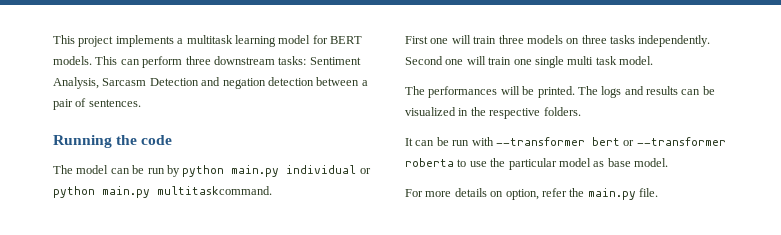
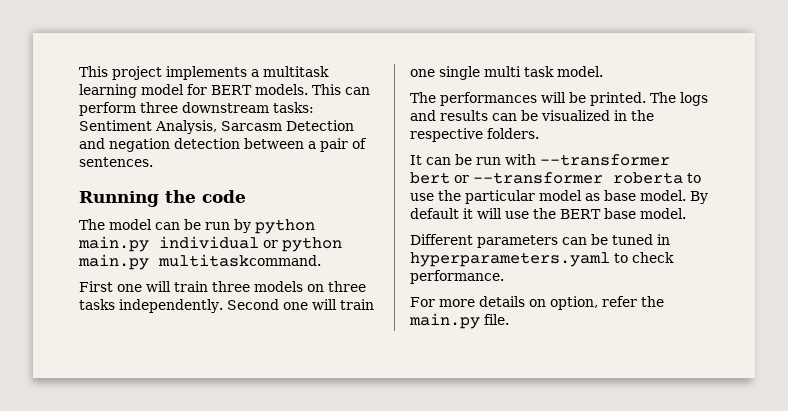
(668, 162) none -> [690,191,708,204] [410,208,686,219] [410,234,670,248] [410,252,674,267] [410,270,504,284] By default it will use the BERT base model. // Different parameters can be tuned in hyperparameters.yaml to check performance.

